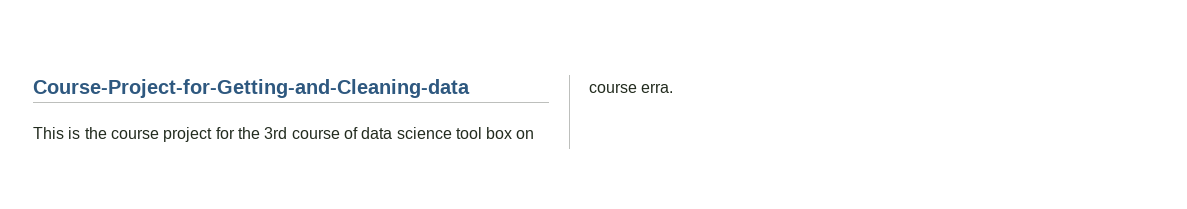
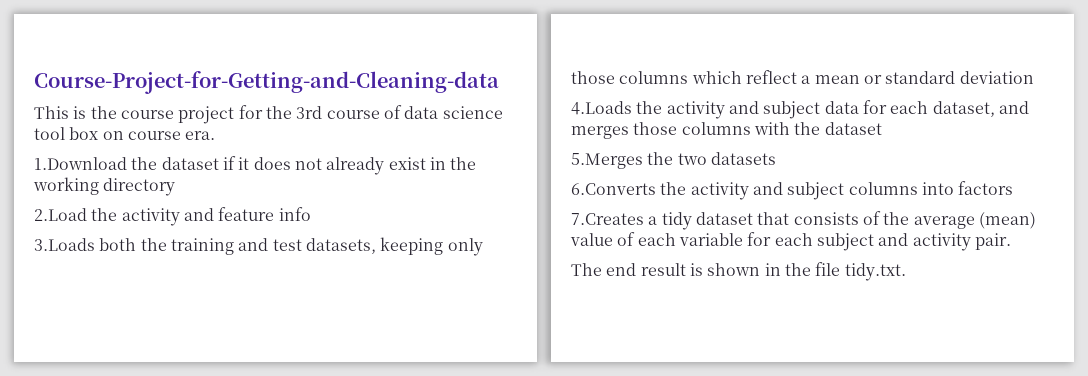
[641,83,674,93] erra. -> [185,131,216,140] [34,156,477,175] [33,177,176,196] [34,207,311,226] [34,237,483,256] [571,70,1034,84] [571,100,1029,119] [571,122,882,139] [571,152,776,169] [571,181,1014,200] [571,211,1036,230] [570,232,1011,251] [571,262,906,281] era. // 1.Download the dataset if it does not already exist in the working directory // 2.Load the activity and feature info // 3.Loads both the training and test datasets, keeping only those columns which reflect a mean or standard deviation // 4.Loads the activity and subject data for each dataset, and merges those columns with the dataset // 5.Merges the two datasets // 6.Converts the activity and subject columns into factors // 7.Creates a tidy dataset that consists of the average (mean) value of each variable for each subject and activity pair. // The end result is shown in the file tidy.txt.

